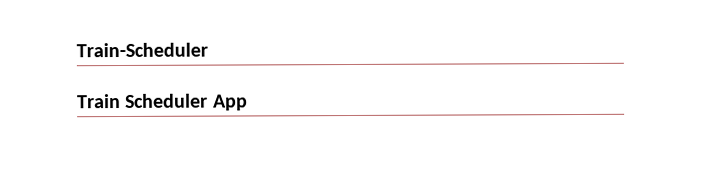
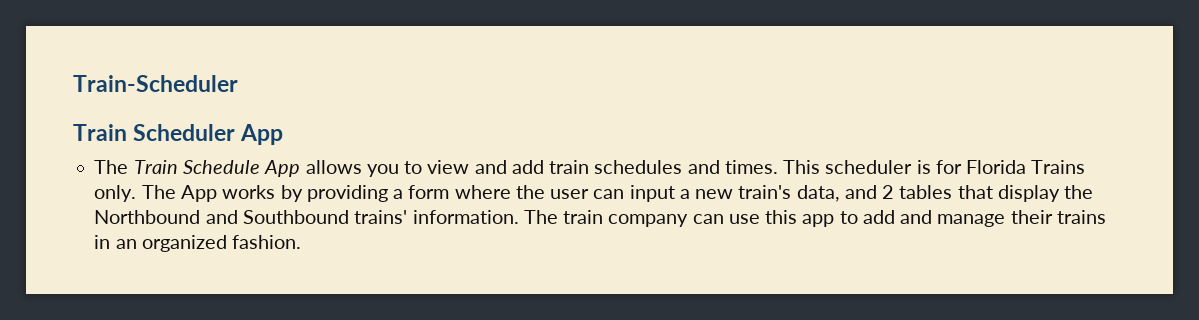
(248, 102) none -> [94,160,1086,177] [94,185,1094,202] [94,210,1106,227] [94,235,302,252] // The Train Schedule App allows you to view and add train schedules and times. This scheduler is for Florida Trains only. The App works by providing a form where the user can input a new train's data, and 2 tables that display the Northbound and Southbound trains' information. The train company can use this app to add and manage their trains in an organized fashion.

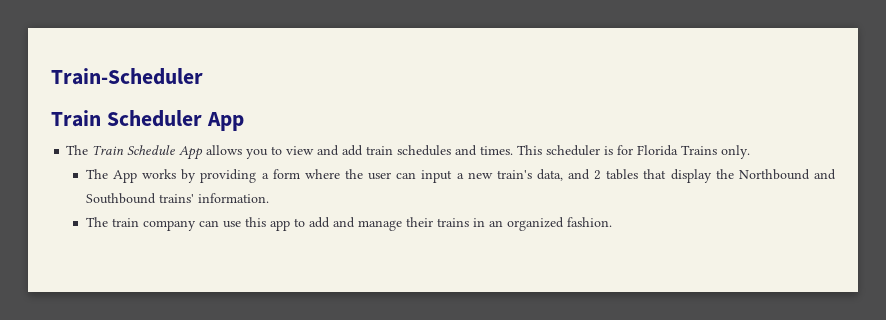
(137, 193) none -> (751, 152) //
(519, 217) none -> (269, 198) //

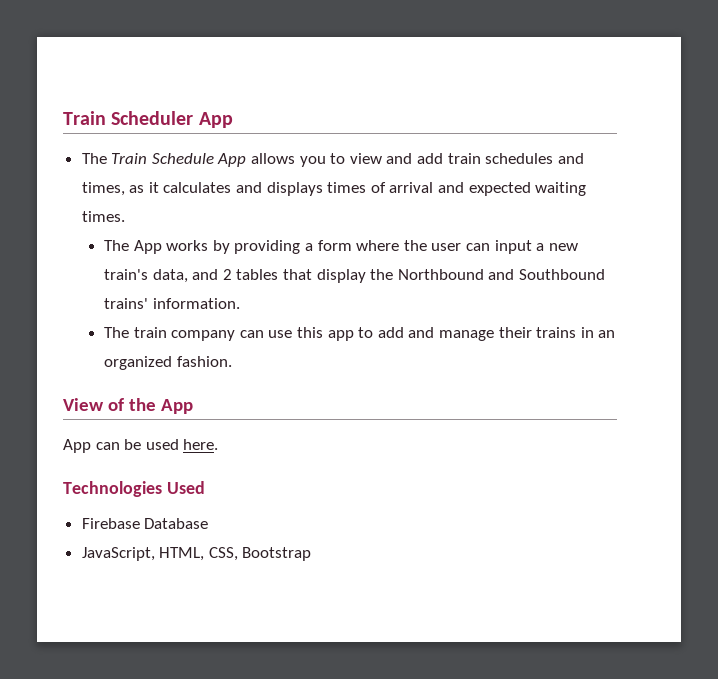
[51,68,203,85] Train-Scheduler // -> (63, 118) none
[480,145,751,159] times. This scheduler is for Florida Trains only. -> [81,182,587,196] [81,211,125,222] times, as it calculates and displays times of arrival and expected waiting times.
(612, 222) none -> [63,398,193,414] [63,439,219,453] [63,481,205,497] [81,518,209,529] [81,547,312,561] // View of the App // App can be used here. // Technologies Used // Firebase Database // JavaScript, HTML, CSS, Bootstrap

